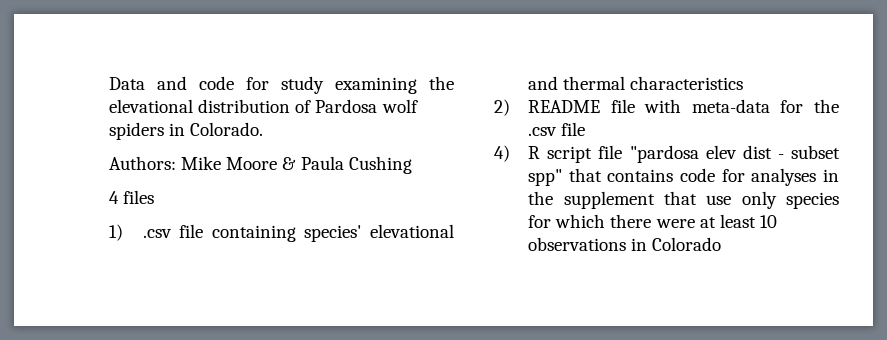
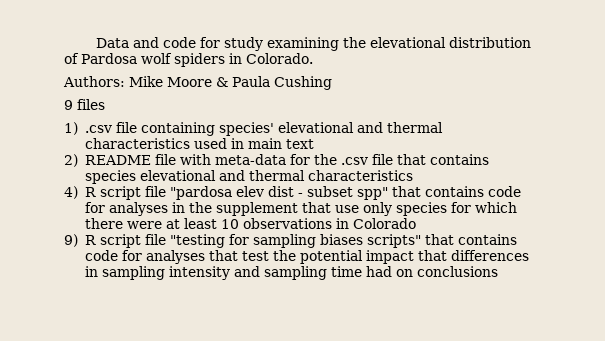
[109,191,119,204] 4 -> [64,100,73,110] 9
(744, 83) none -> [193,138,314,149] used in main text
(586, 129) none -> [396,154,489,165] [84,170,413,184] that contains species elevational and thermal characteristics
(722, 244) none -> [64,234,517,248] [84,250,529,264] [84,266,498,280] // 9) R script file "testing for sampling biases scripts" that contains code for analyses that test the potential impact that differences in sampling intensity and sampling time had on conclusions

